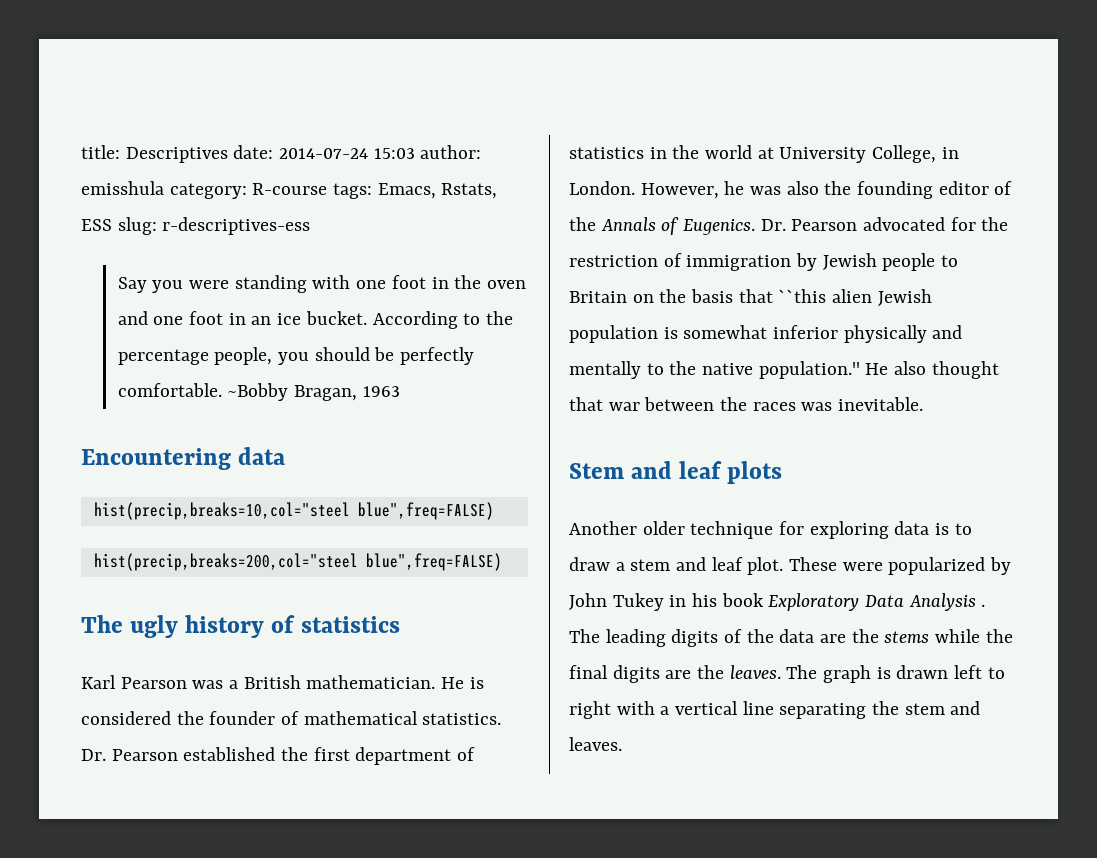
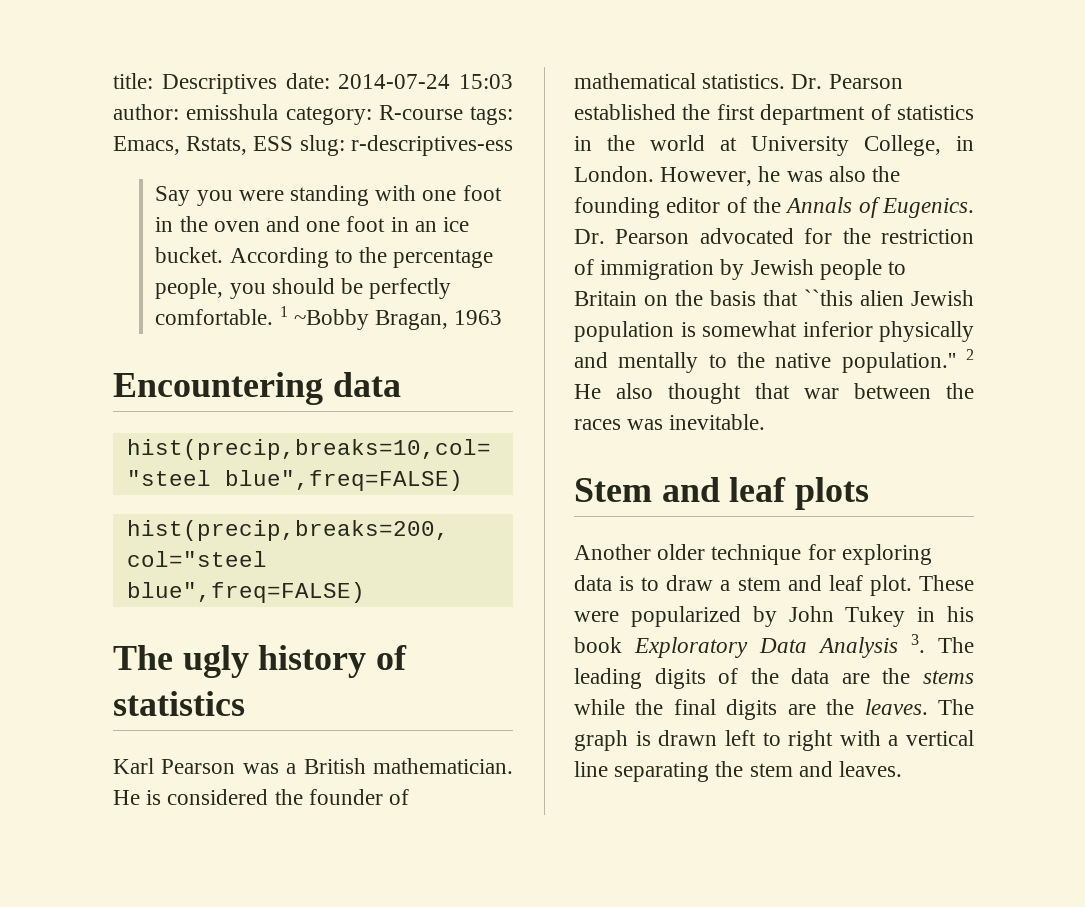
(222, 390) none -> [279,306,288,317] 1
(860, 370) none -> [966,349,974,360] 2
[981,604,986,607] . -> [911,634,925,653] 3.

